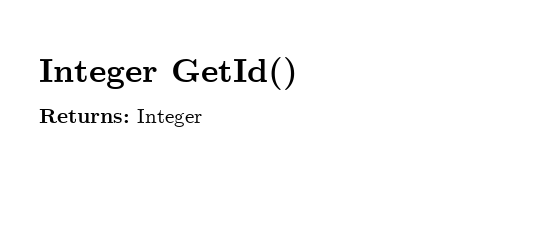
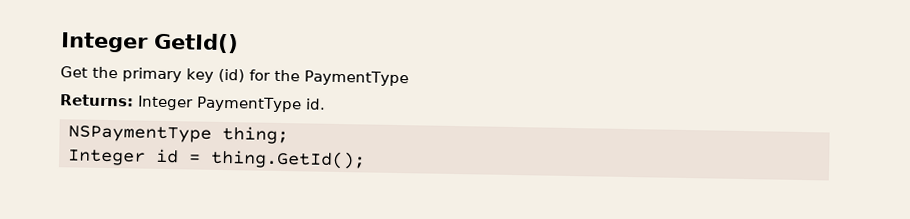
[39,109,202,127] Returns: Integer -> [60,66,409,87] [60,94,326,113] [68,125,289,145] [67,148,366,170] Get the primary key (id) for the PaymentType // Returns: Integer PaymentType id. // NSPaymentType thing; // Integer id = thing.GetId();

